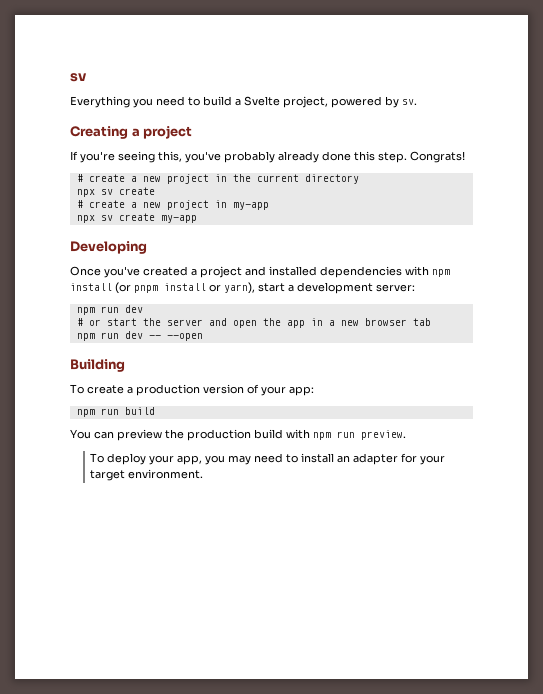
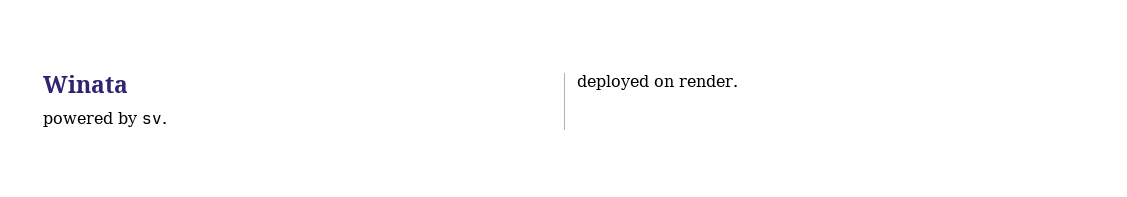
[70,73,87,82] [70,96,417,108] [70,125,193,139] [70,151,465,163] [76,174,359,184] [76,187,155,197] [76,200,269,210] [76,213,197,223] [70,241,147,254] [70,266,450,278] [70,282,415,294] [76,305,143,315] [76,318,431,328] [76,331,203,341] [70,359,125,372] [70,384,314,396] [76,407,155,417] [70,429,406,441] [90,453,446,465] [90,469,204,481] sv // Everything you need to build a Svelte project, powered by sv. // Creating a project // If you're seeing this, you've probably already done this step. Congrats! // # create a new project in the current directory // npx sv create // # create a new project in my-app // npx sv create my-app // Developing // Once you've created a project and installed dependencies with npm install (or pnpm install or yarn), start a development server: // npm run dev // # or start the server and open the app in a new browser tab // npm run dev -- --open // Building // To create a production version of your app: // npm run build // You can preview the production build with npm run preview. // To deploy your app, you may need to install an adapter for your target environment. -> [43,75,128,93] [43,112,167,127] [577,75,738,90] Winata // powered by sv. // deployed on render.

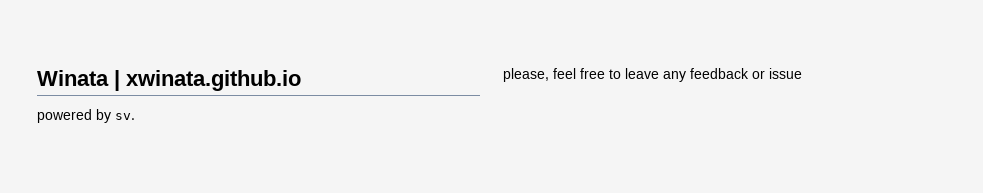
(128, 84) none -> [114,70,301,91] | xwinata.github.io
[577,75,738,90] deployed on render. -> [503,68,802,82] please, feel free to leave any feedback or issue

